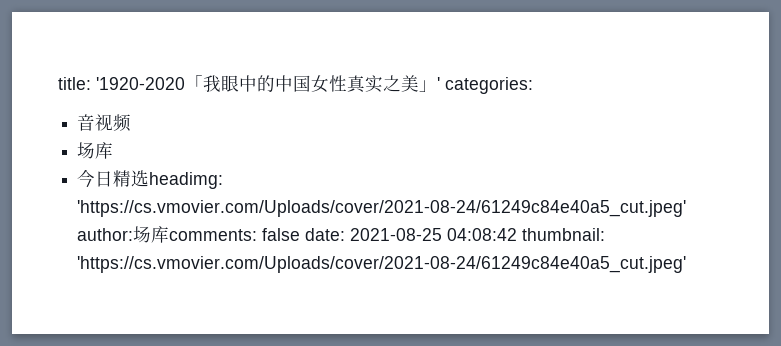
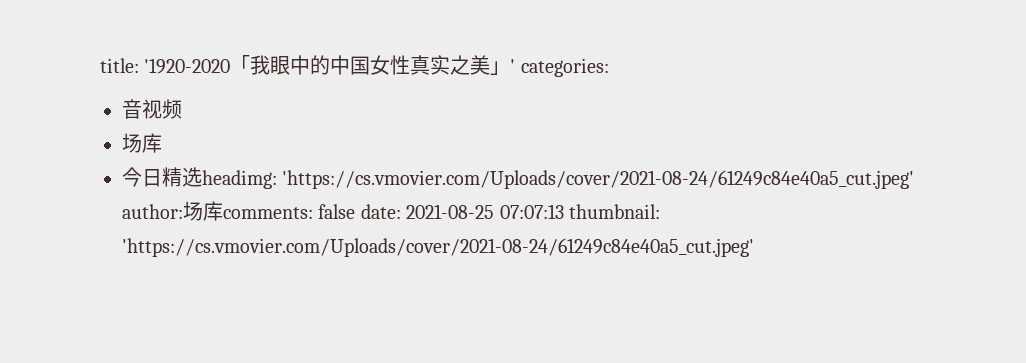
[447,228,518,241] 04:08:42 -> [499,204,564,219] 07:07:13

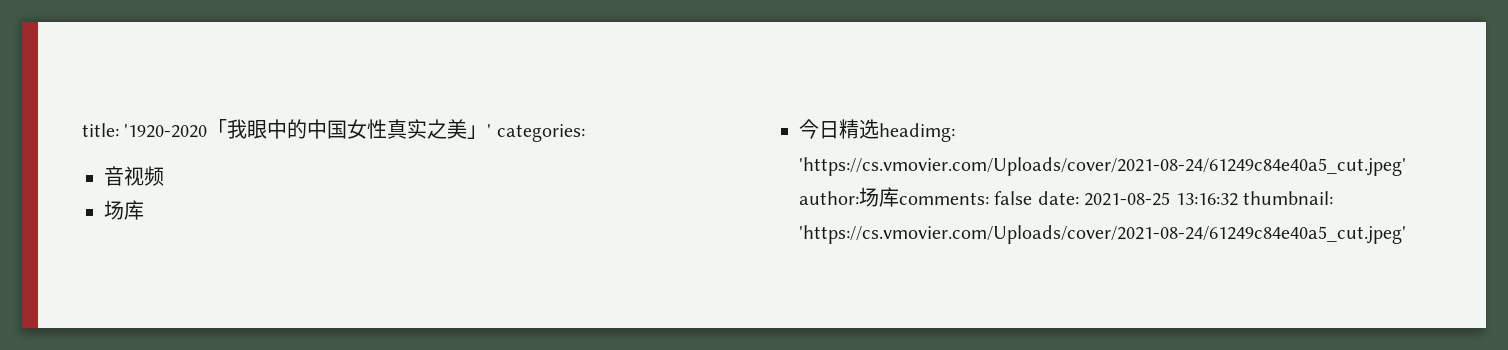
[499,204,564,219] 07:07:13 -> [1175,193,1238,206] 13:16:32

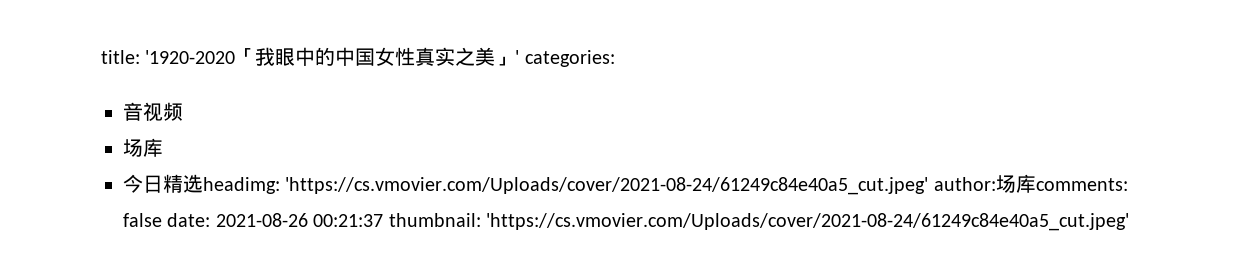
[1084,192,1238,206] 2021-08-25 13:16:32 -> [215,213,384,227] 2021-08-26 00:21:37

